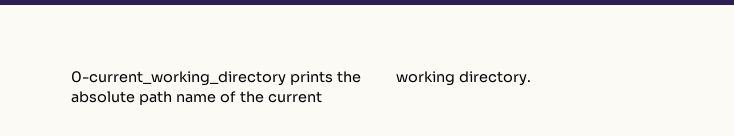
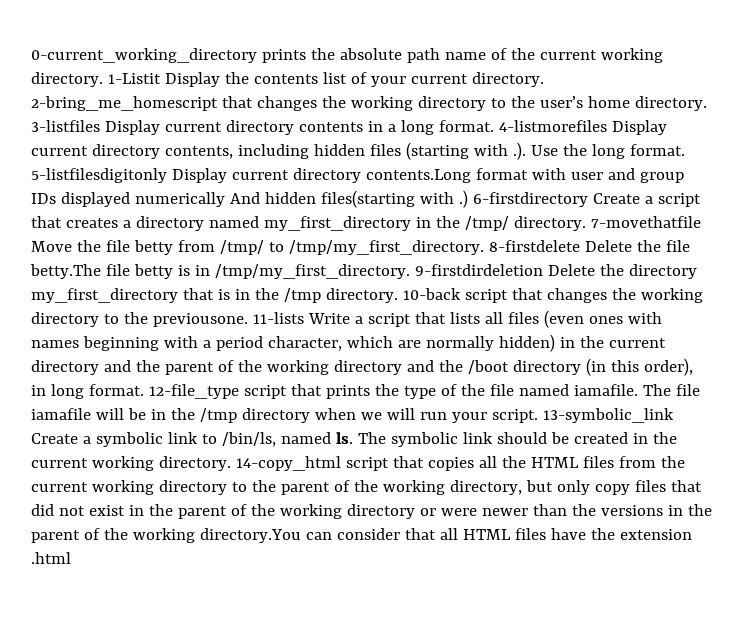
(531, 78) none -> [107,72,544,87] [31,96,707,111] [31,120,667,135] [31,142,685,160] [31,168,684,183] [31,190,701,208] [31,216,701,231] [31,240,690,255] [30,264,697,279] [31,288,703,303] [31,310,662,328] [31,334,666,352] [31,358,693,376] [31,384,700,399] [31,408,674,423] [31,432,677,447] [31,456,685,471] [31,480,702,495] [31,504,712,519] [31,528,692,543] [31,552,71,564] 1-Listit Display the contents list of your current directory. 2-bring_me_homescript that changes the working directory to the user’s home directory. 3-listfiles Display current directory contents in a long format. 4-listmorefiles Display current directory contents, including hidden files (starting with .). Use the long format. 5-listfilesdigitonly Display current directory contents.Long format with user and group IDs displayed numerically And hidden files(starting with .) 6-firstdirectory Create a script that creates a directory named my_first_directory in the /tmp/ directory. 7-movethatfile Move the file betty from /tmp/ to /tmp/my_first_directory. 8-firstdelete Delete the file betty.The file betty is in /tmp/my_first_directory. 9-firstdirdeletion Delete the directory my_first_directory that is in the /tmp directory. 10-back script that changes the working directory to the previousone. 11-lists Write a script that lists all files (even ones with names beginning with a period character, which are normally hidden) in the current directory and the parent of the working directory and the /boot directory (in this order), in long format. 12-file_type script that prints the type of the file named iamafile. The file iamafile will be in the /tmp directory when we will run your script. 13-symbolic_link Create a symbolic link to /bin/ls, named ls. The symbolic link should be created in the current working directory. 14-copy_html script that copies all the HTML files from the current working directory to the parent of the working directory, but only copy files that did not exist in the parent of the working directory or were newer than the versions in the parent of the working directory.You can consider that all HTML files have the extension .html

